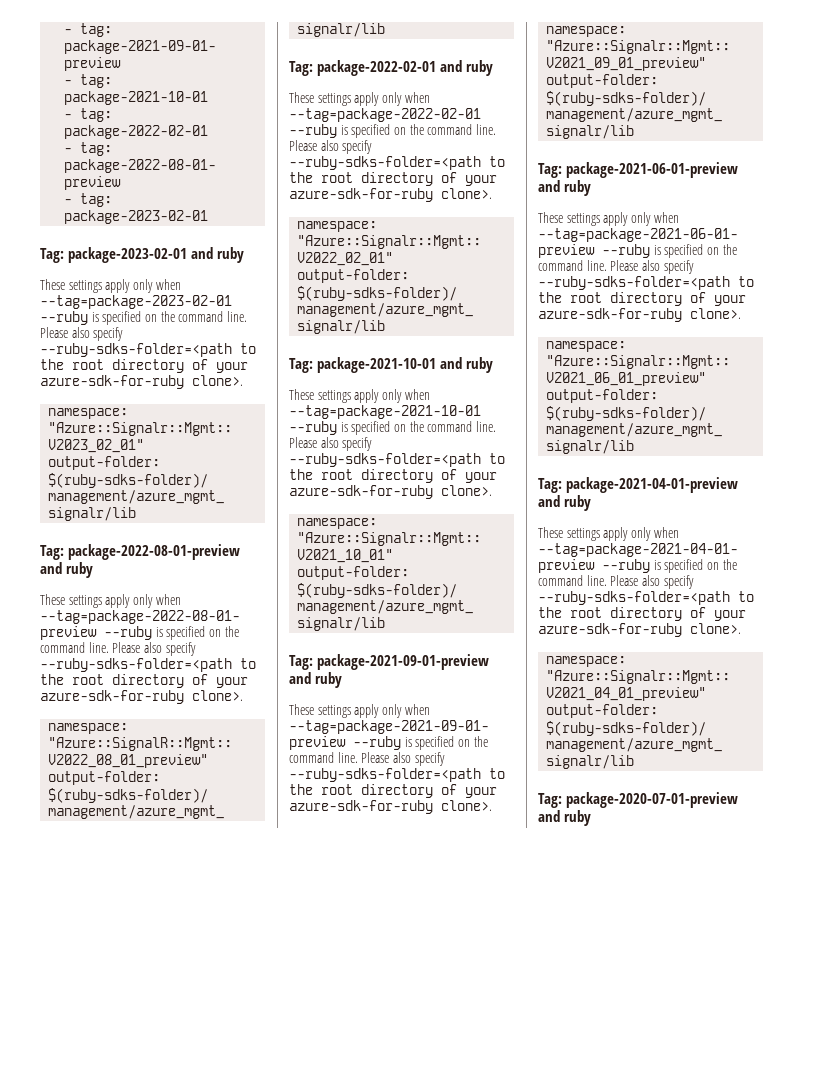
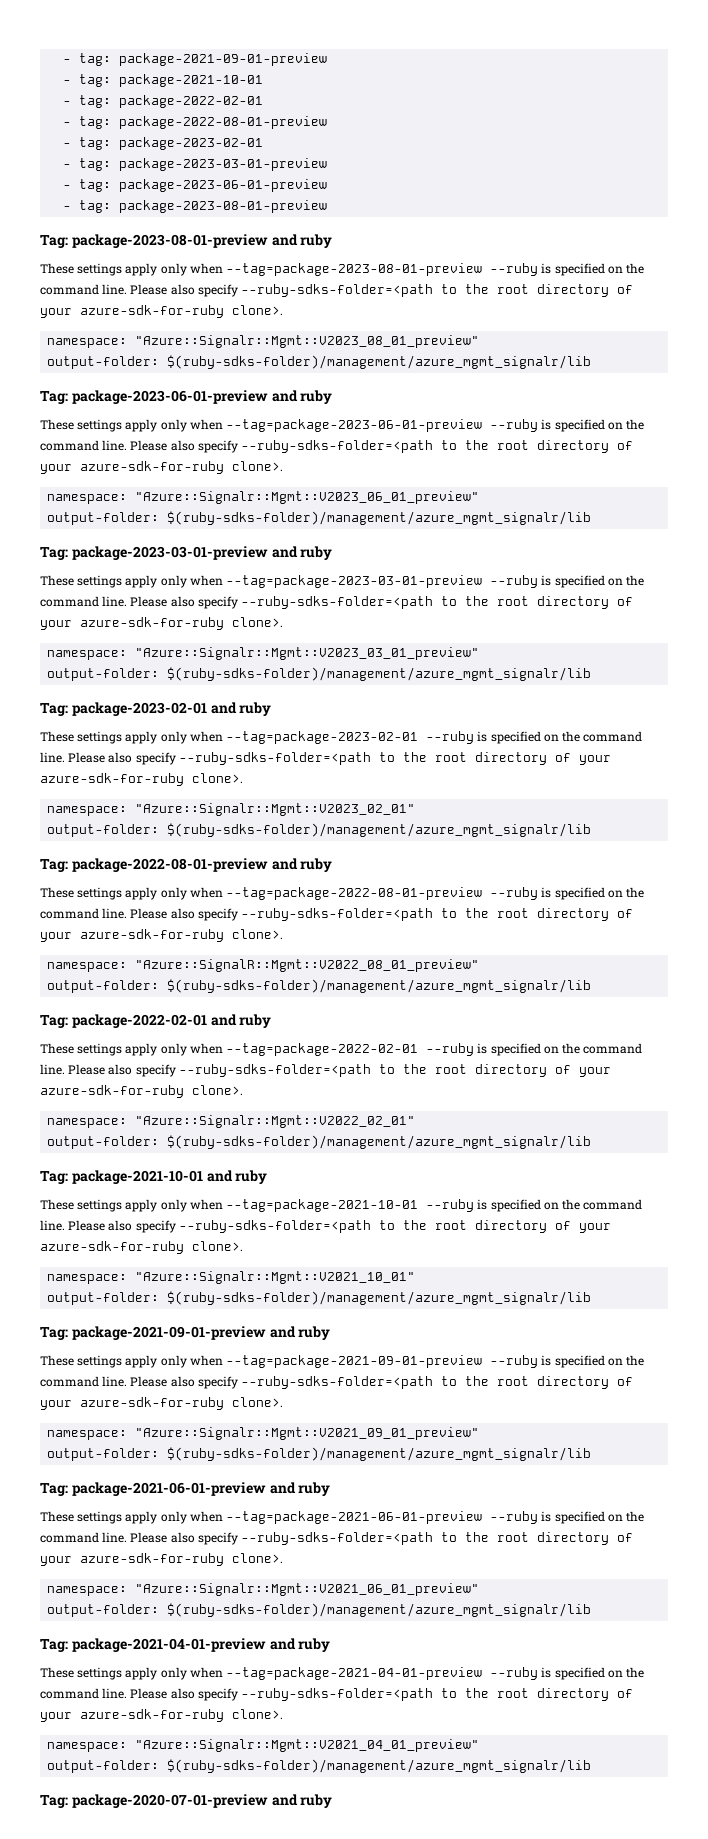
(209, 217) none -> [63,158,328,171] [63,179,328,192] [63,200,328,213] [40,234,333,248] [40,263,645,276] [40,284,634,297] [40,305,283,318] [47,335,480,348] [47,355,592,369] [40,390,333,404] [40,419,645,432] [40,440,634,453] [40,461,283,474] [47,491,480,504] [47,511,592,525] [40,546,333,560] [40,575,645,588] [40,596,634,609] [40,617,283,630] [47,647,480,660] [47,667,592,681] // - tag: package-2023-03-01-preview // - tag: package-2023-06-01-preview // - tag: package-2023-08-01-preview // Tag: package-2023-08-01-preview and ruby // These settings apply only when --tag=package-2023-08-01-preview --ruby is specified on the command line. Please also specify --ruby-sdks-folder=<path to the root directory of your azure-sdk-for-ruby clone>. // namespace: "Azure::Signalr::Mgmt::V2023_08_01_preview" // output-folder: $(ruby-sdks-folder)/management/azure_mgmt_signalr/lib // Tag: package-2023-06-01-preview and ruby // These settings apply only when --tag=package-2023-06-01-preview --ruby is specified on the command line. Please also specify --ruby-sdks-folder=<path to the root directory of your azure-sdk-for-ruby clone>. // namespace: "Azure::Signalr::Mgmt::V2023_06_01_preview" // output-folder: $(ruby-sdks-folder)/management/azure_mgmt_signalr/lib // Tag: package-2023-03-01-preview and ruby // These settings apply only when --tag=package-2023-03-01-preview --ruby is specified on the command line. Please also specify --ruby-sdks-folder=<path to the root directory of your azure-sdk-for-ruby clone>. // namespace: "Azure::Signalr::Mgmt::V2023_03_01_preview" // output-folder: $(ruby-sdks-folder)/management/azure_mgmt_signalr/lib

